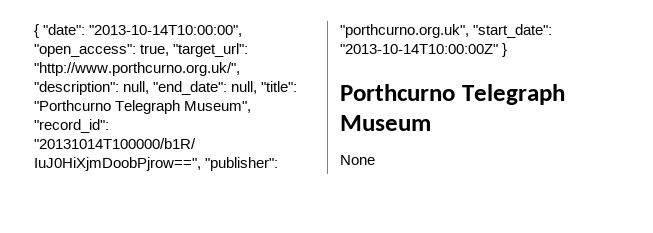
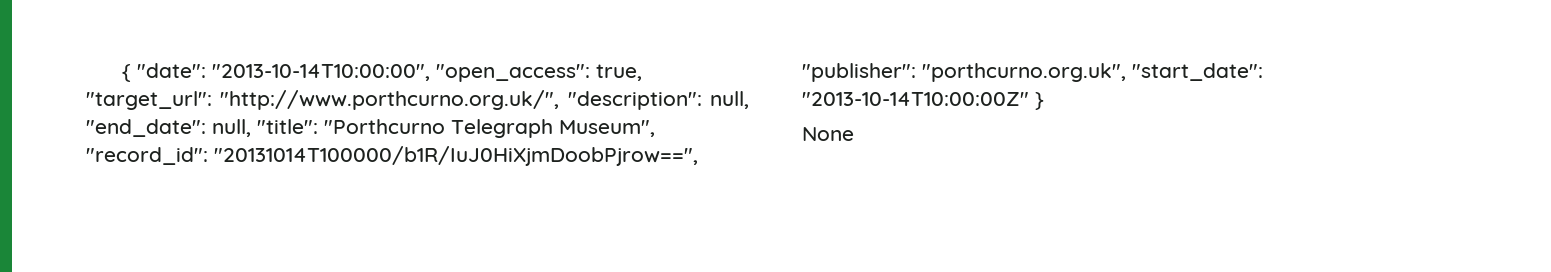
[340,84,565,105] [340,115,431,131] // Porthcurno Telegraph Museum -> (1044, 101) none

